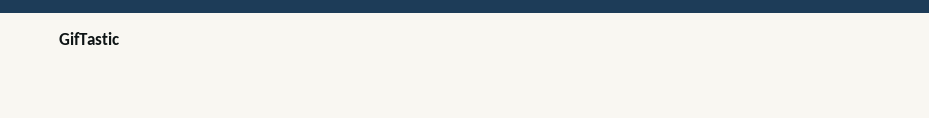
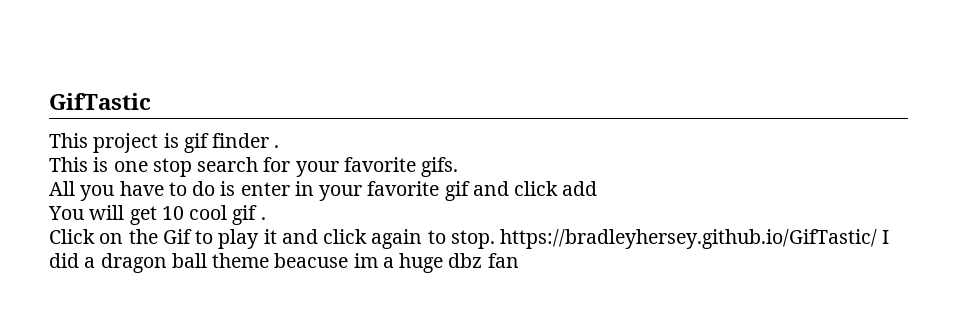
(119, 38) none -> [49,133,280,153] [49,157,459,177] [49,181,598,201] [48,205,266,225] [49,229,890,249] [49,253,519,273] // This project is gif finder . // This is one stop search for your favorite gifs. // All you have to do is enter in your favorite gif and click add // You will get 10 cool gif . // Click on the Gif to play it and click again to stop. https://bradleyhersey.github.io/GifTastic/ I did a dragon ball theme beacuse im a huge dbz fan

